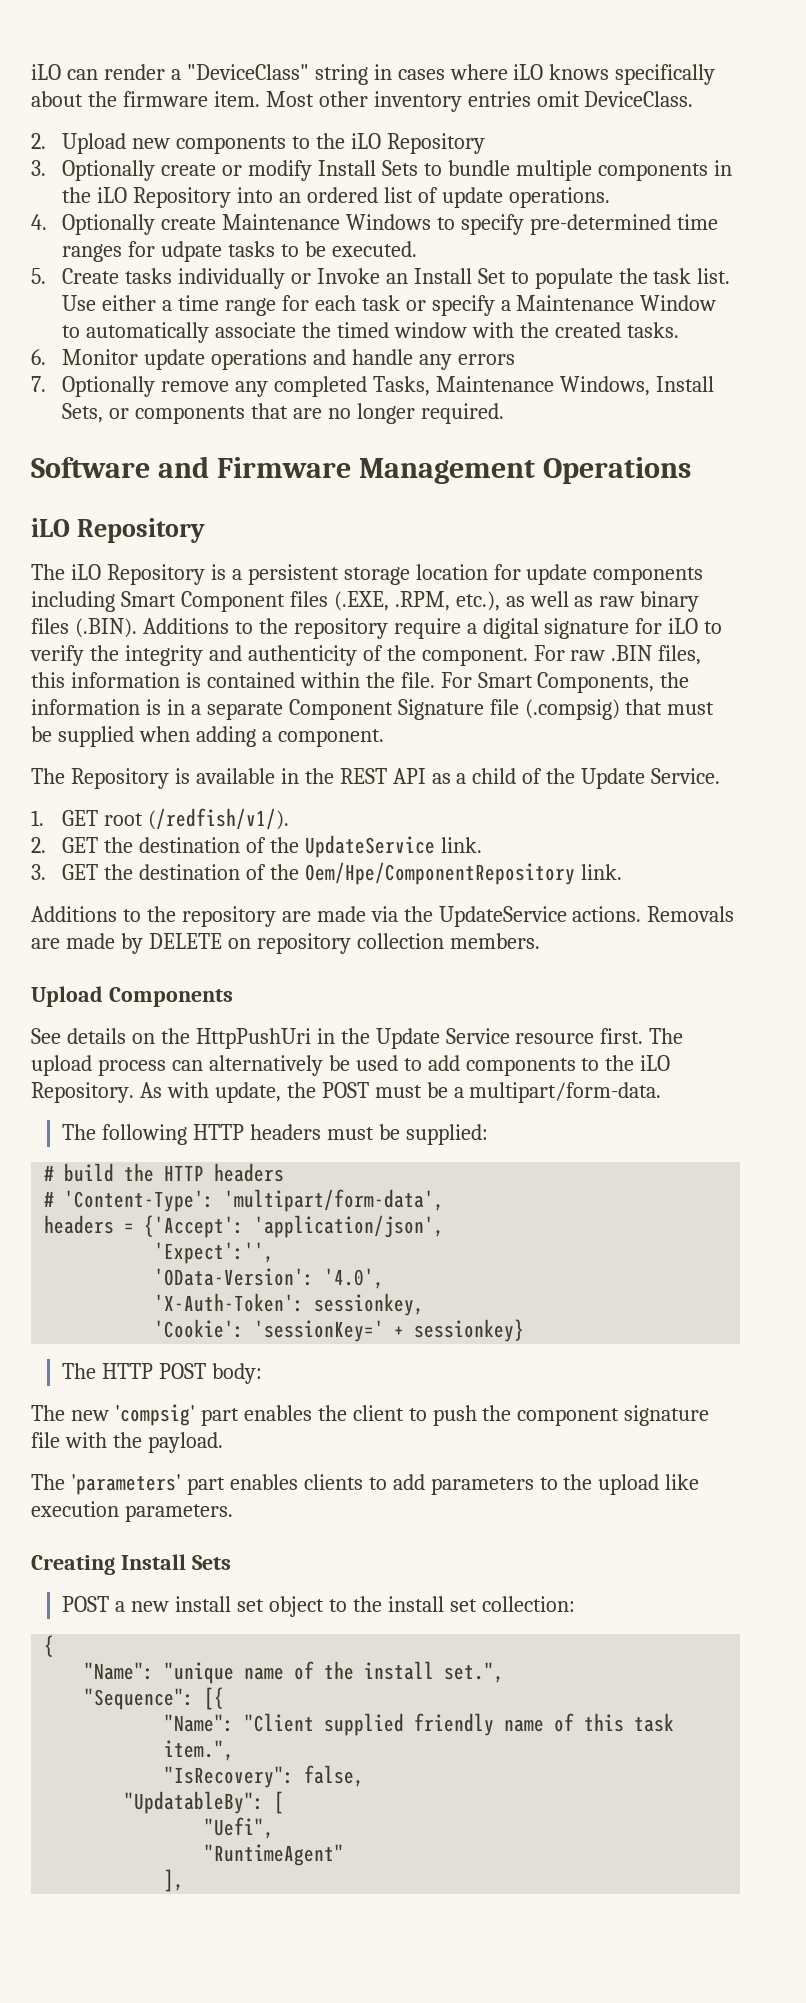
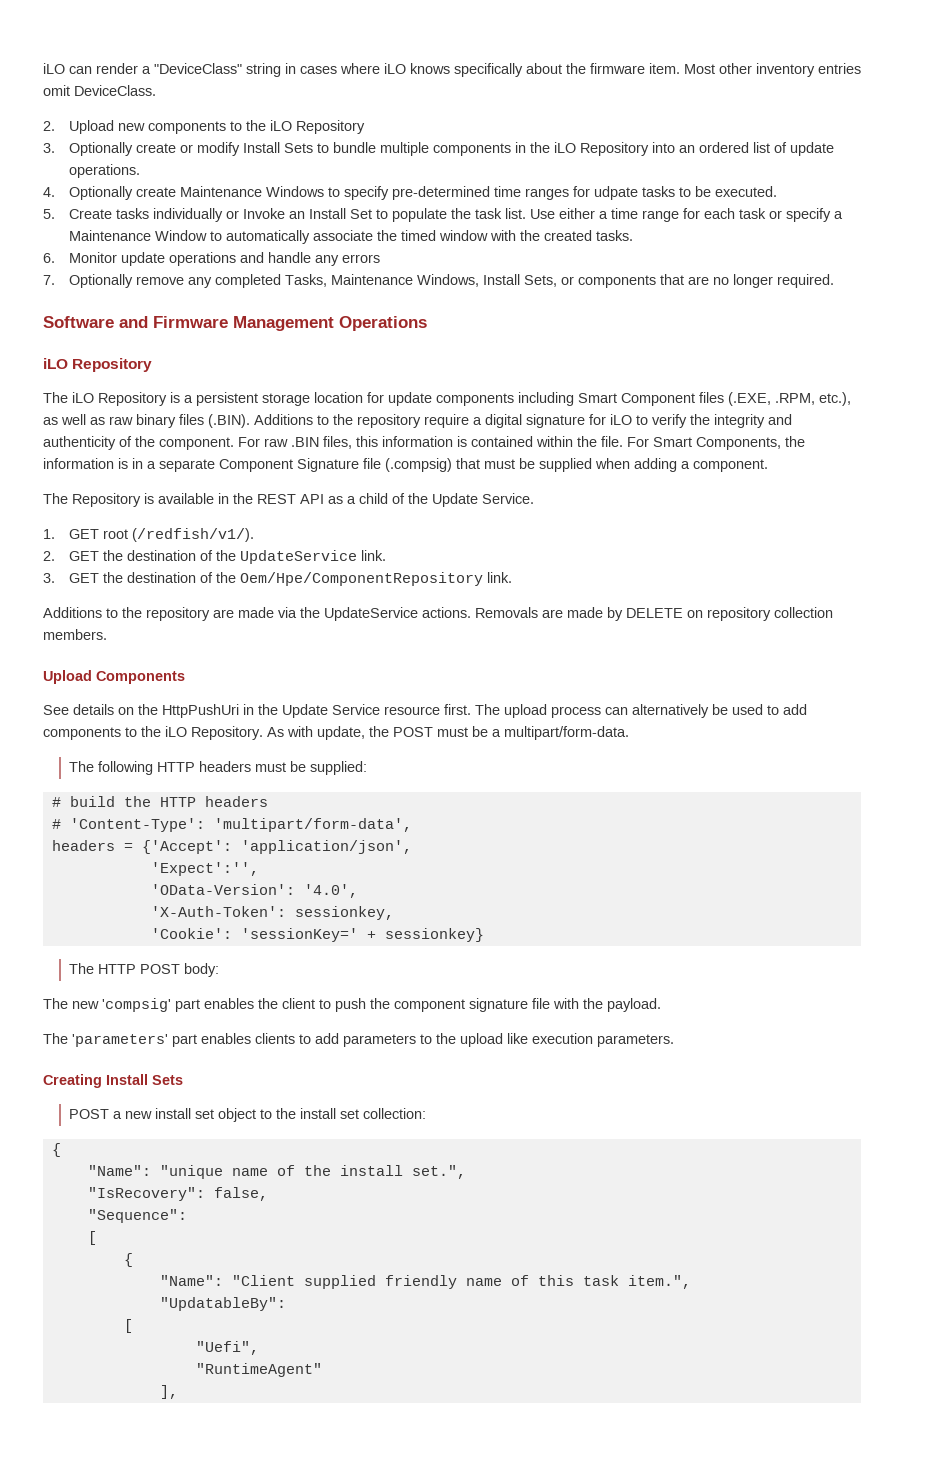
(505, 1672) none -> [87,1187,268,1201] // "IsRecovery": false,
[204,1687,225,1710] [{ -> [87,1231,97,1245] [123,1253,133,1267] // [ // {
[164,1765,365,1788] [124,1791,265,1814] "IsRecovery": false, // "UpdatableBy": -> [159,1297,286,1311] "UpdatableBy": //

